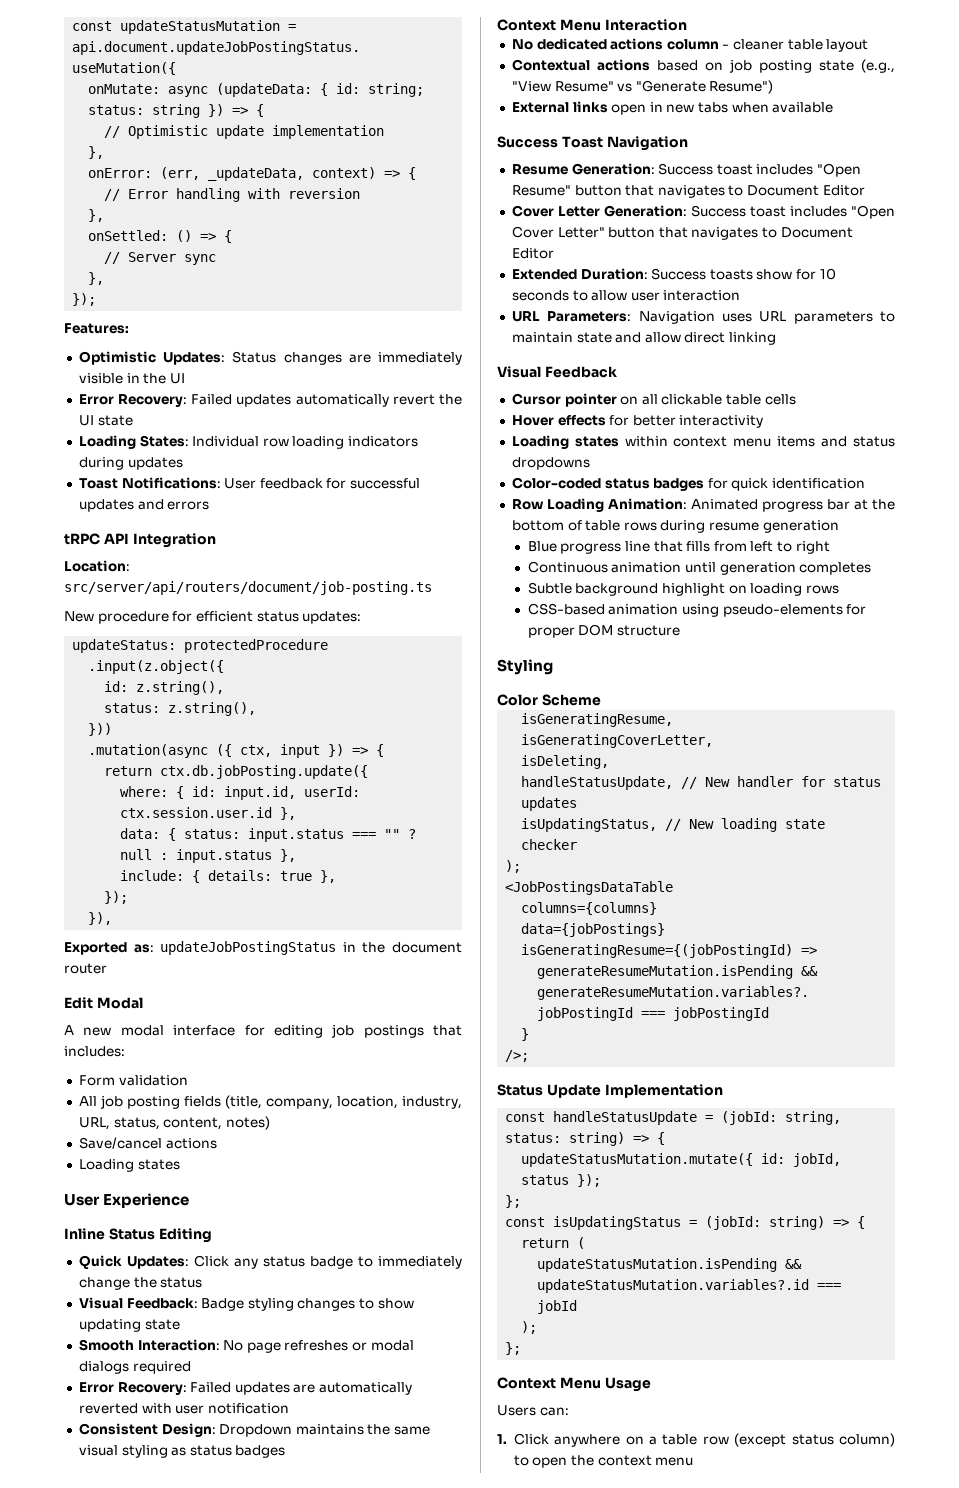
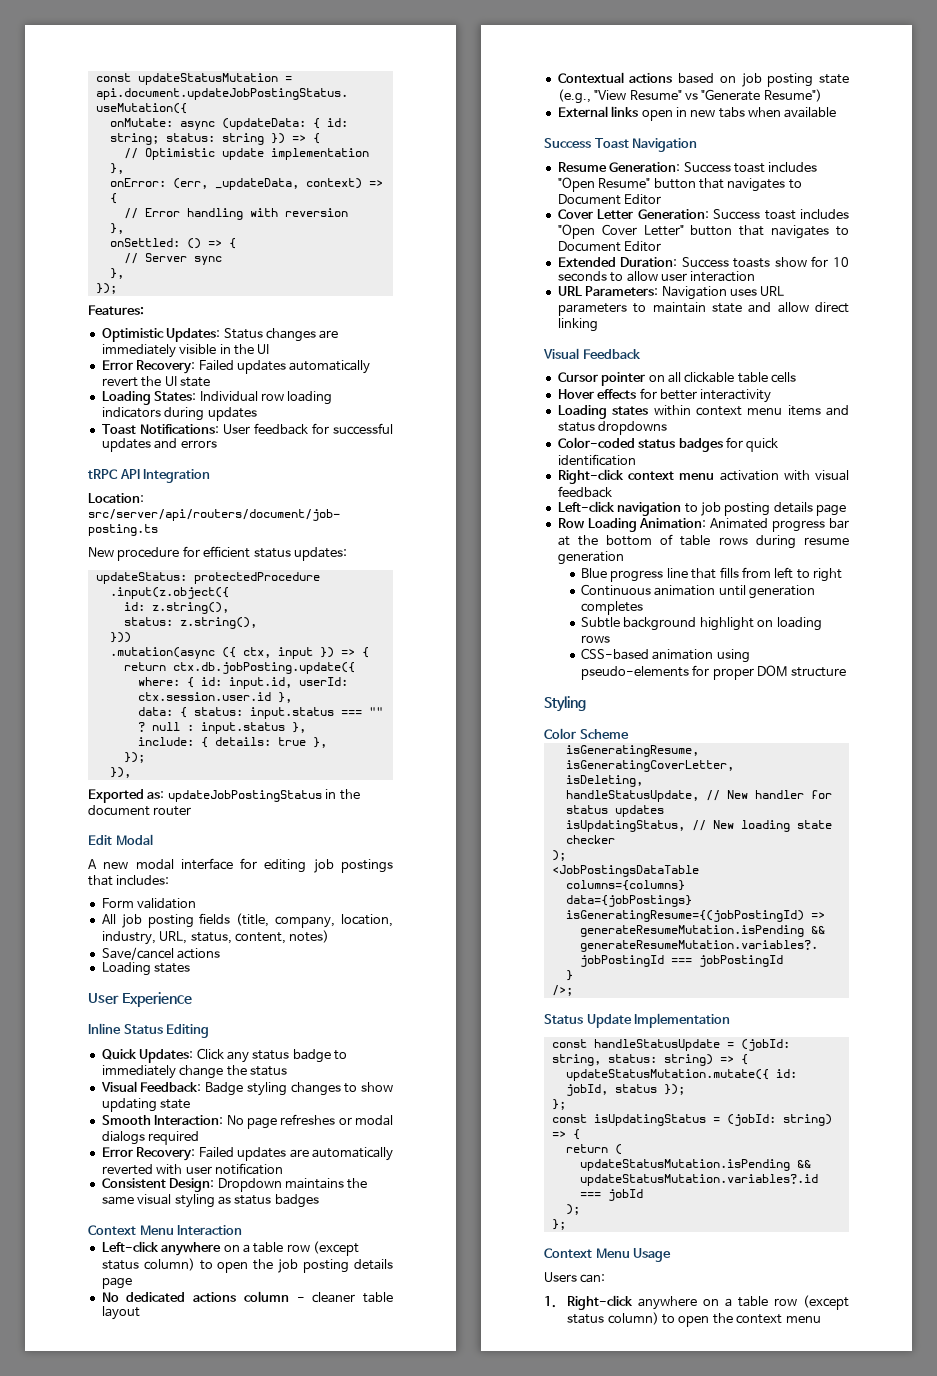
(687, 25) none -> [101,1241,359,1256] [101,1258,393,1273] [101,1277,132,1289] // Left-click anywhere on a table row (except status column) to open the job posting details page
(866, 483) none -> [557,469,849,484] [557,486,612,498] [557,501,846,516] // Right-click context menu activation with visual feedback // Left-click navigation to job posting details page
[513,1433,549,1445] Click -> [567,1295,634,1310] Right-click

